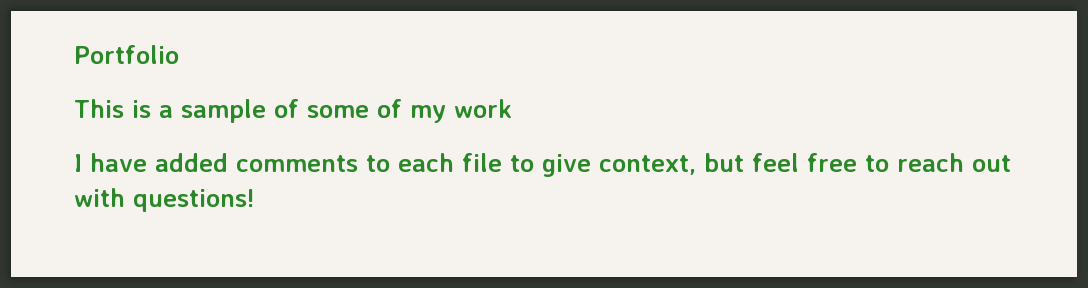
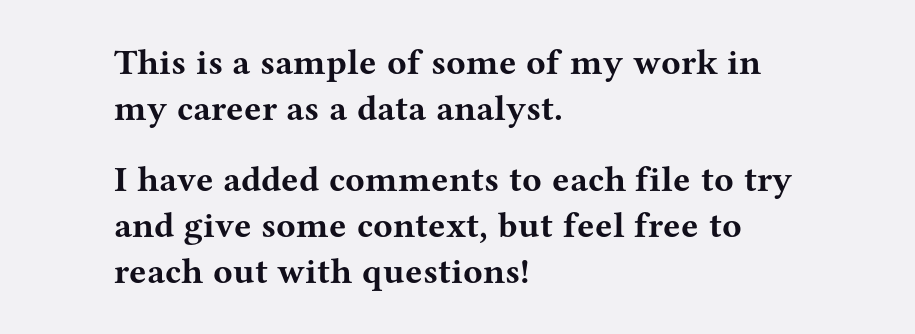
[74,45,179,64] Portfolio // -> (114, 61) none
(512, 108) none -> [727,51,762,74] [114,95,563,128] in my career as a data analyst.
[542,154,591,177] give -> [743,169,792,199] [114,212,348,245] try and give some

